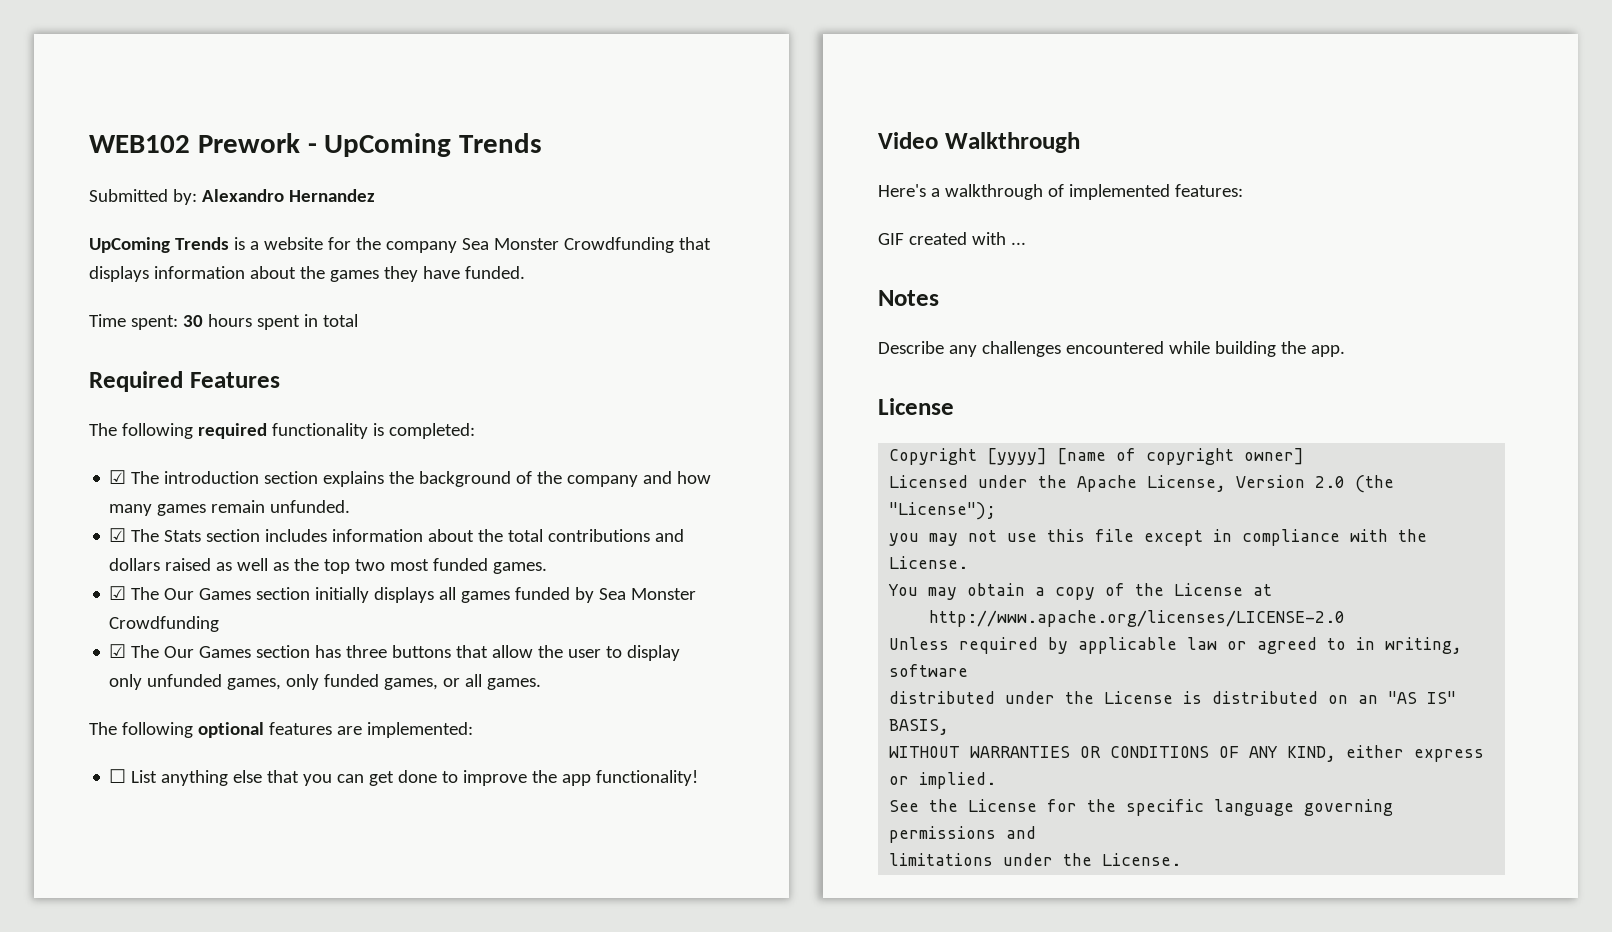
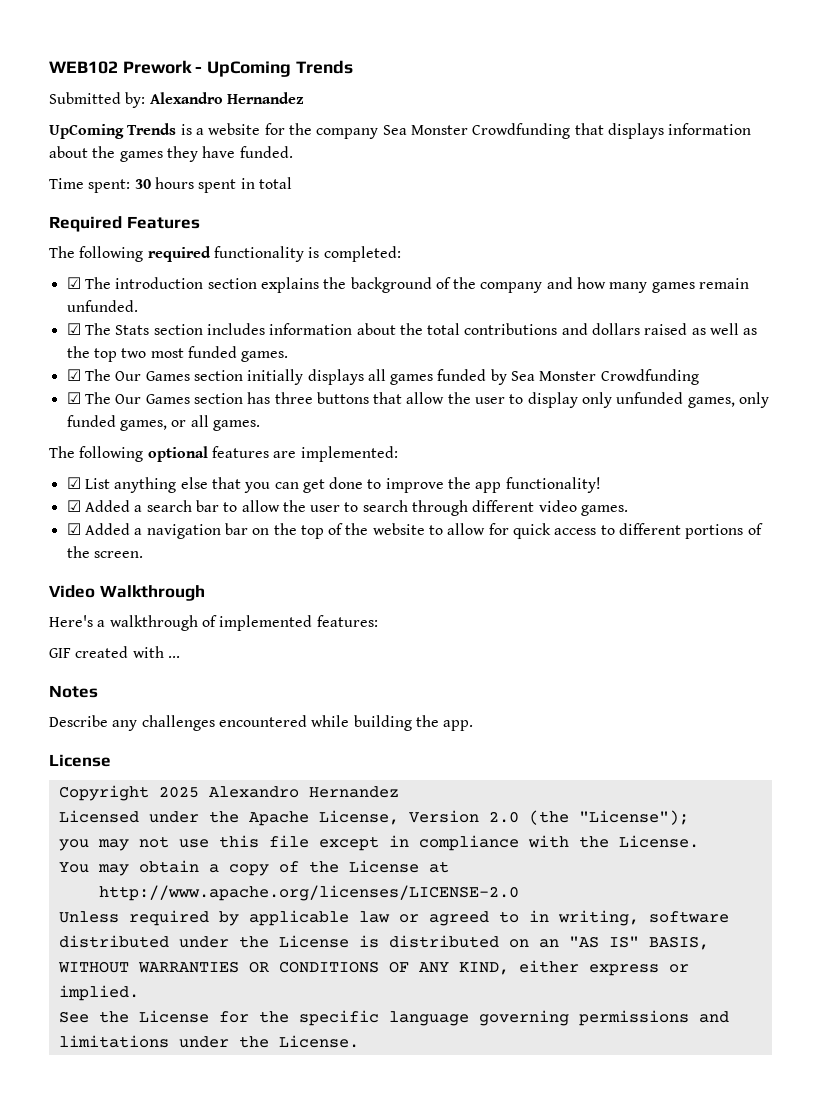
[109,769,127,783] ☐ -> [66,477,81,489] ☑
(699, 778) none -> [66,500,629,516] [66,523,763,539] [66,546,143,558] // ☑ Added a search bar to allow the user to search through different video games. // ☑ Added a navigation bar on the top of the website to allow for quick access to different portions of the screen.
[987,448,1305,465] [yyyy] [name of copyright owner] -> [158,786,399,798] 2025 Alexandro Hernandez

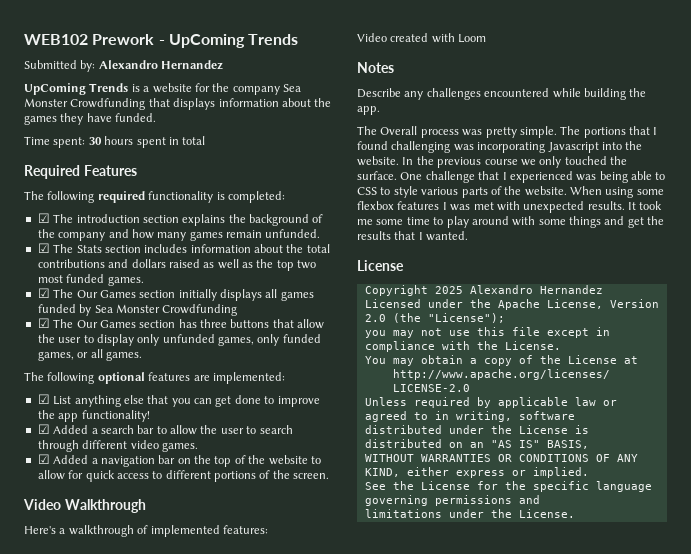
[49,648,71,658] GIF -> [357,33,387,42] Video
[167,656,180,658] ... -> [458,34,487,43] Loom
(474, 725) none -> [357,126,658,138] [357,141,643,153] [357,156,627,168] [357,171,666,183] [357,186,664,198] [357,201,663,213] [357,216,665,228] [357,231,469,241] // The Overall process was pretty simple. The portions that I found challenging was incorporating Javascript into the website. In the previous course we only touched the surface. One challenge that I experienced was being able to CSS to style various parts of the website. When using some flexbox features I was met with unexpected results. It took me some time to play around with some things and get the results that I wanted.

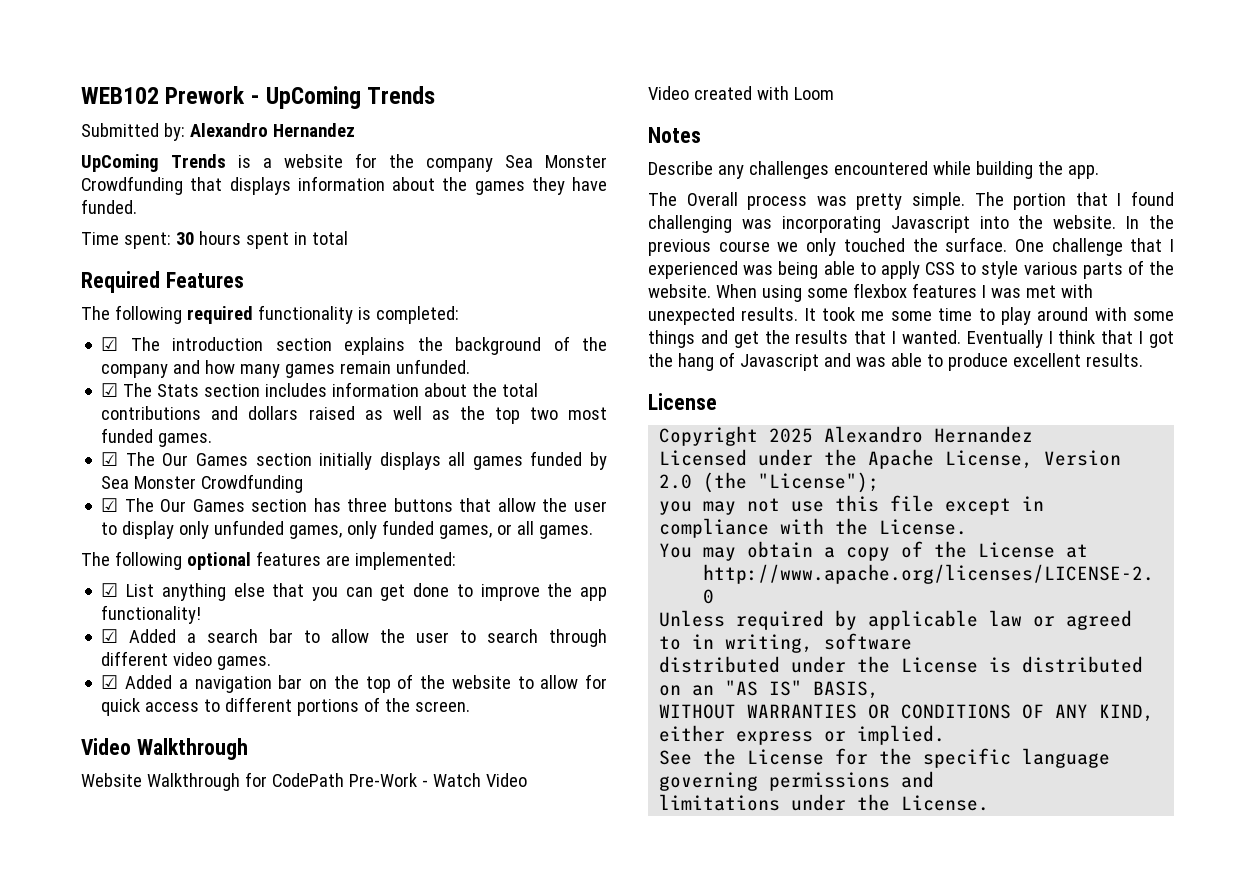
[24,525,268,537] Here's a walkthrough of implemented features: -> [81,772,527,791] Website Walkthrough for CodePath Pre-Work - Watch Video
[583,127,626,138] portions -> [1013,193,1067,210] portion
(666, 176) none -> [880,261,920,279] apply
(469, 236) none -> [966,330,1174,348] [648,352,1143,371] Eventually I think that I got the hang of Javascript and was able to produce excellent results.

